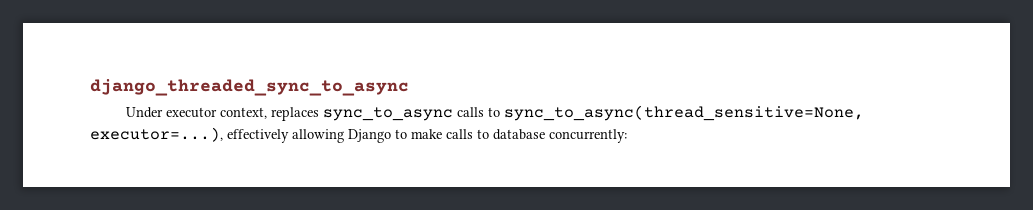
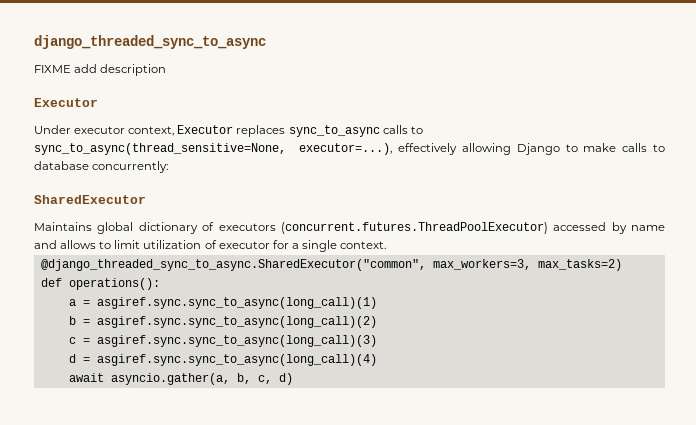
(409, 87) none -> [34,64,167,76] [34,98,98,107] // FIXME add description // Executor
(267, 113) none -> [177,125,234,134] Executor
(627, 136) none -> [34,195,146,204] [34,222,665,234] [34,240,387,252] [40,259,622,271] [40,278,160,290] [68,297,377,309] [68,316,377,328] [68,335,377,347] [68,354,377,366] [68,373,293,385] // SharedExecutor // Maintains global dictionary of executors (concurrent.futures.ThreadPoolExecutor) accessed by name and allows to limit utilization of executor for a single context. // @django_threaded_sync_to_async.SharedExecutor("common", max_workers=3, max_tasks=2) // def operations(): // a = asgiref.sync.sync_to_async(long_call)(1) // b = asgiref.sync.sync_to_async(long_call)(2) // c = asgiref.sync.sync_to_async(long_call)(3) // d = asgiref.sync.sync_to_async(long_call)(4) // await asyncio.gather(a, b, c, d)

